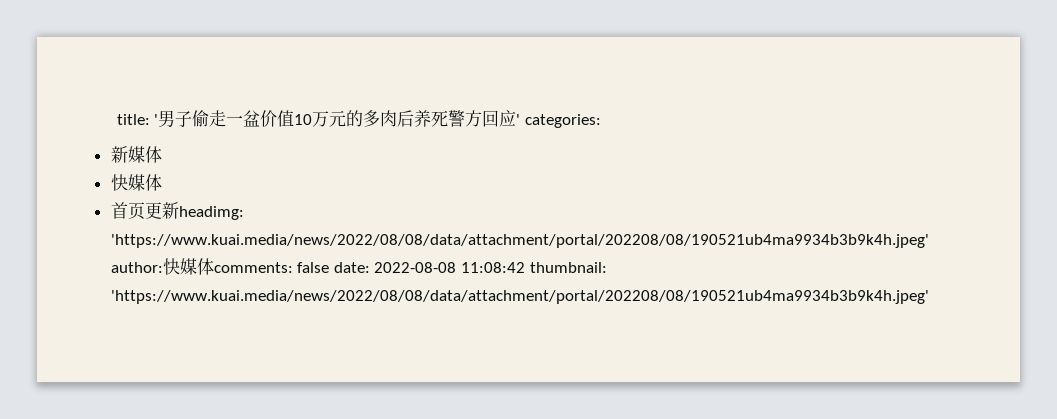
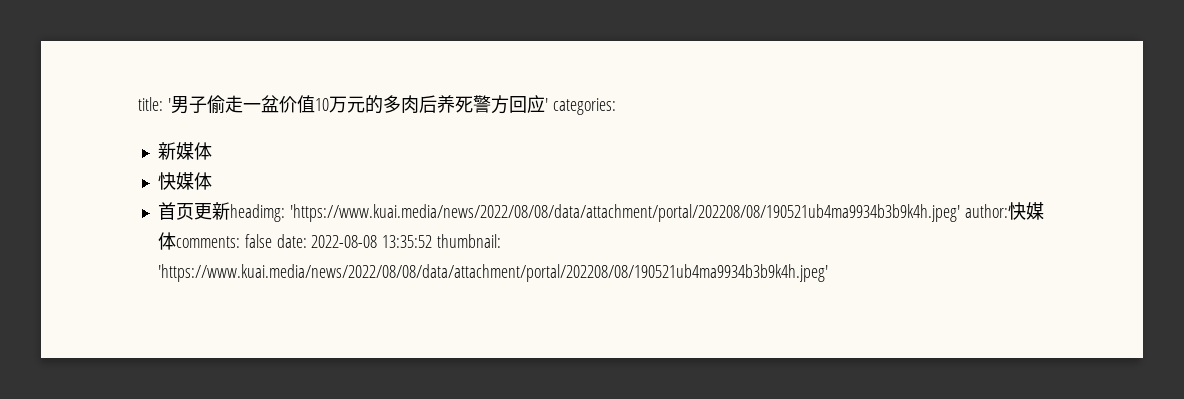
[461,262,526,273] 11:08:42 -> [382,235,433,248] 13:35:52

